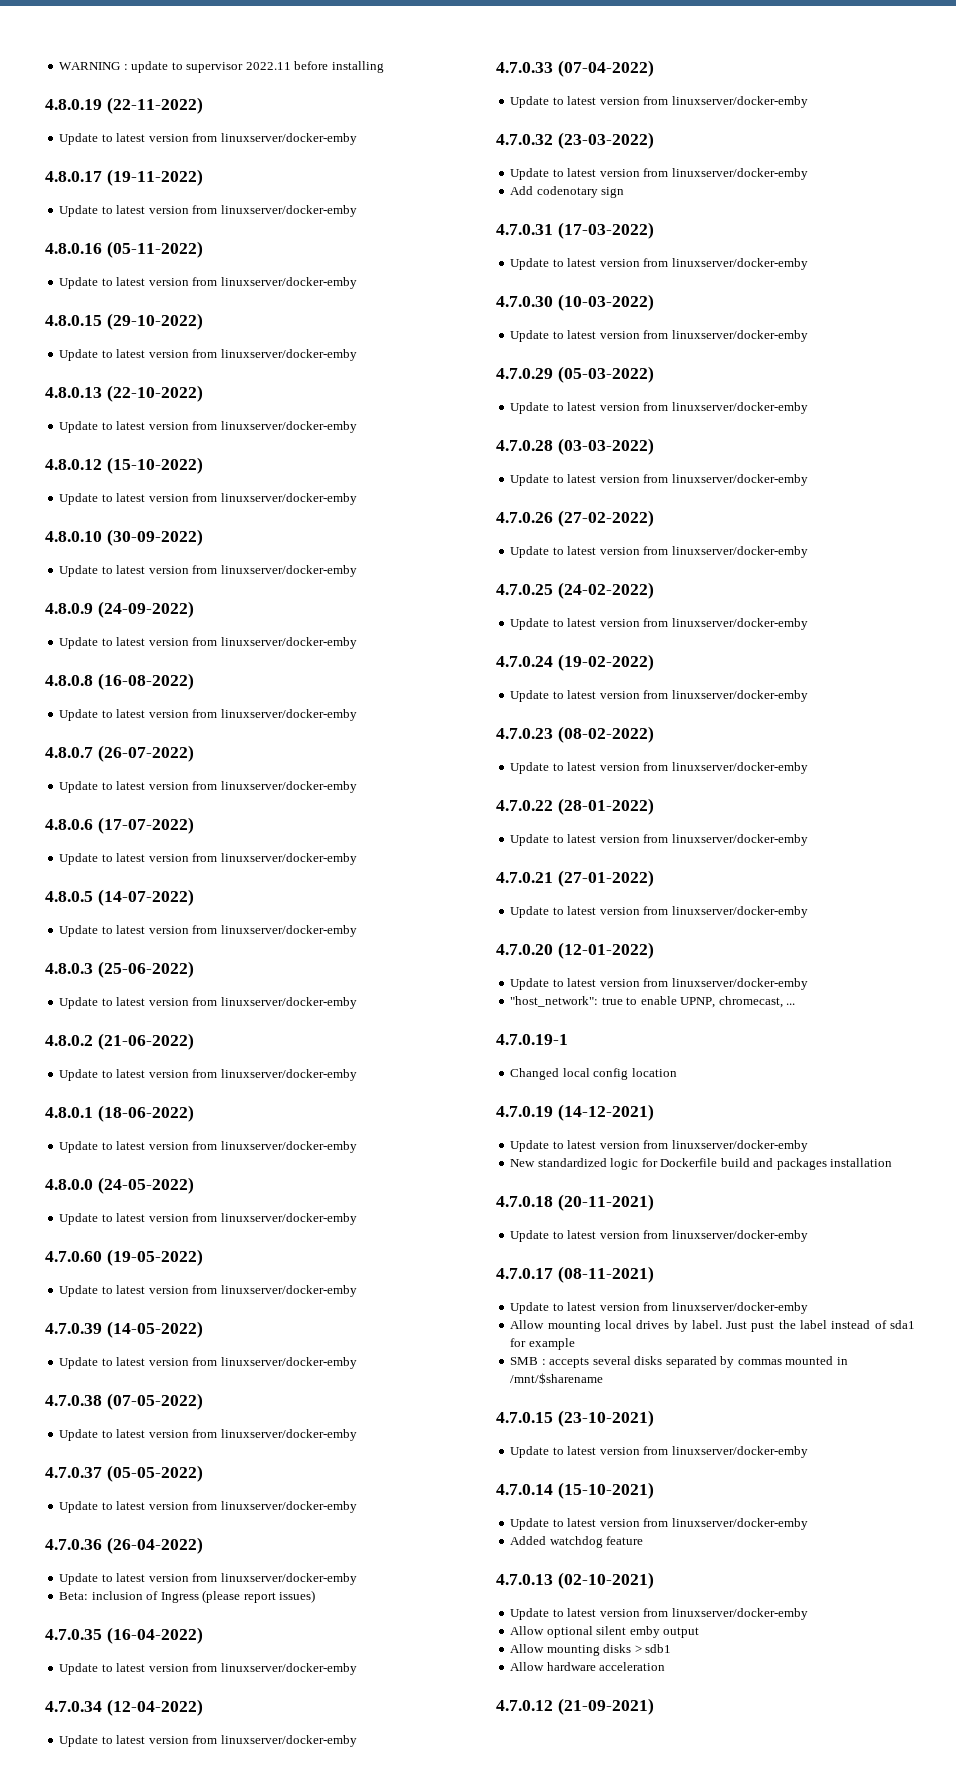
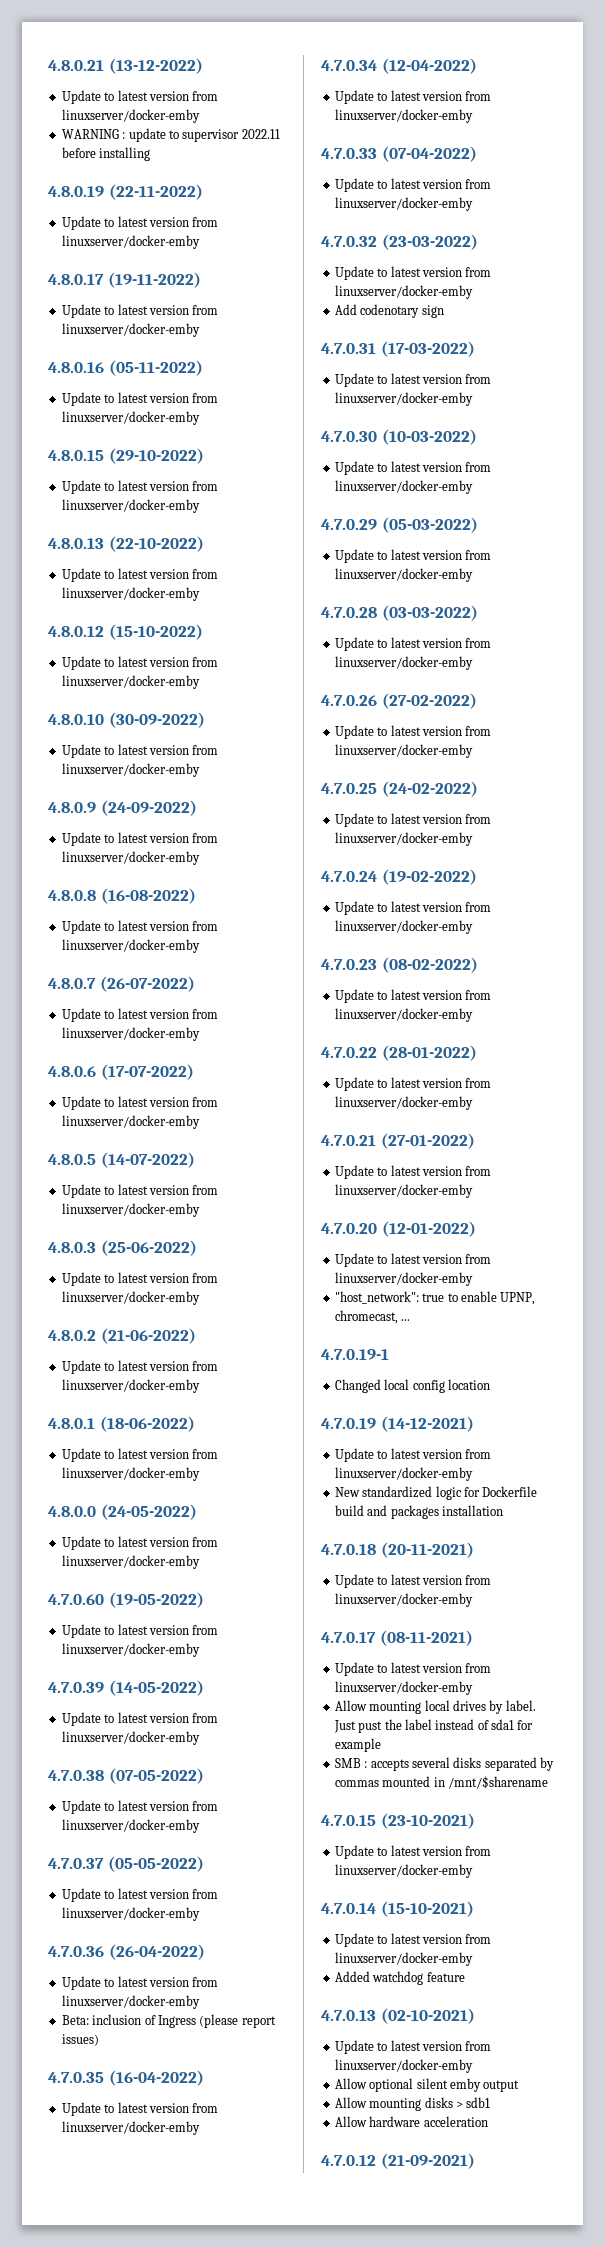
(59, 66) none -> [48,58,203,74] [61,90,219,104] [61,109,200,123] 4.8.0.21 (13-12-2022) // Update to latest version from linuxserver/docker-emby //

